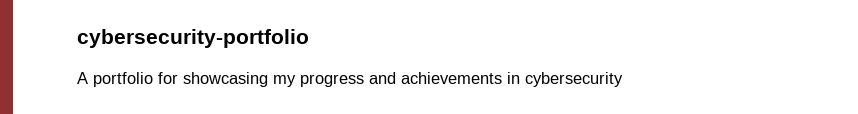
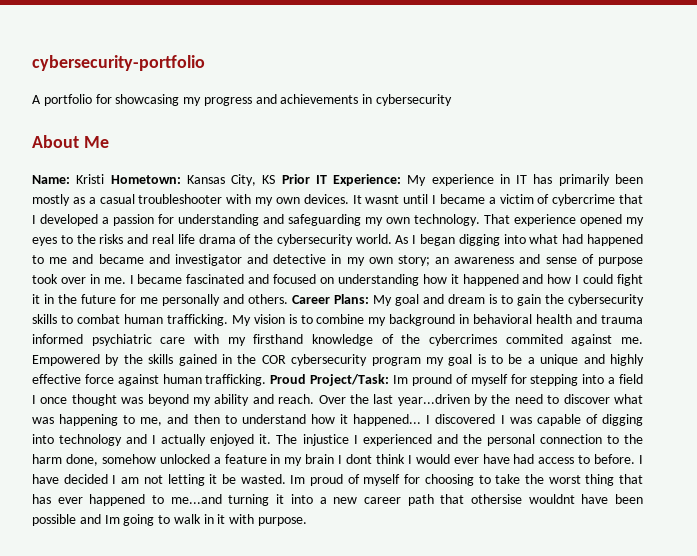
(623, 79) none -> [32,135,109,148] [32,174,643,186] [32,194,643,206] [32,214,644,226] [32,234,643,246] [32,254,643,266] [32,274,644,286] [32,294,644,306] [32,314,643,326] [32,334,643,346] [32,354,645,366] [32,374,644,386] [32,394,644,406] [32,414,644,426] [32,434,643,446] [32,454,643,466] [32,474,643,486] [32,494,643,506] [32,514,308,526] // About Me // Name: Kristi Hometown: Kansas City, KS Prior IT Experience: My experience in IT has primarily been mostly as a casual troubleshooter with my own devices. It wasnt until I became a victim of cybercrime that I developed a passion for understanding and safeguarding my own technology. That experience opened my eyes to the risks and real life drama of the cybersecurity world. As I began digging into what had happened to me and became and investigator and detective in my own story; an awareness and sense of purpose took over in me. I became fascinated and focused on understanding how it happened and how I could fight it in the future for me personally and others. Career Plans: My goal and dream is to gain the cybersecurity skills to combat human trafficking. My vision is to combine my background in behavioral health and trauma informed psychiatric care with my firsthand knowledge of the cybercrimes commited against me. Empowered by the skills gained in the COR cybersecurity program my goal is to be a unique and highly effective force against human trafficking. Proud Project/Task: Im pround of myself for stepping into a field I once thought was beyond my ability and reach. Over the last year...driven by the need to discover what was happening to me, and then to understand how it happened... I discovered I was capable of digging into technology and I actually enjoyed it. The injustice I experienced and the personal connection to the harm done, somehow unlocked a feature in my brain I dont think I would ever have had access to before. I have decided I am not letting it be wasted. Im proud of myself for choosing to take the worst thing that has ever happened to me...and turning it into a new career path that othersise wouldnt have been possible and Im going to walk in it with purpose.

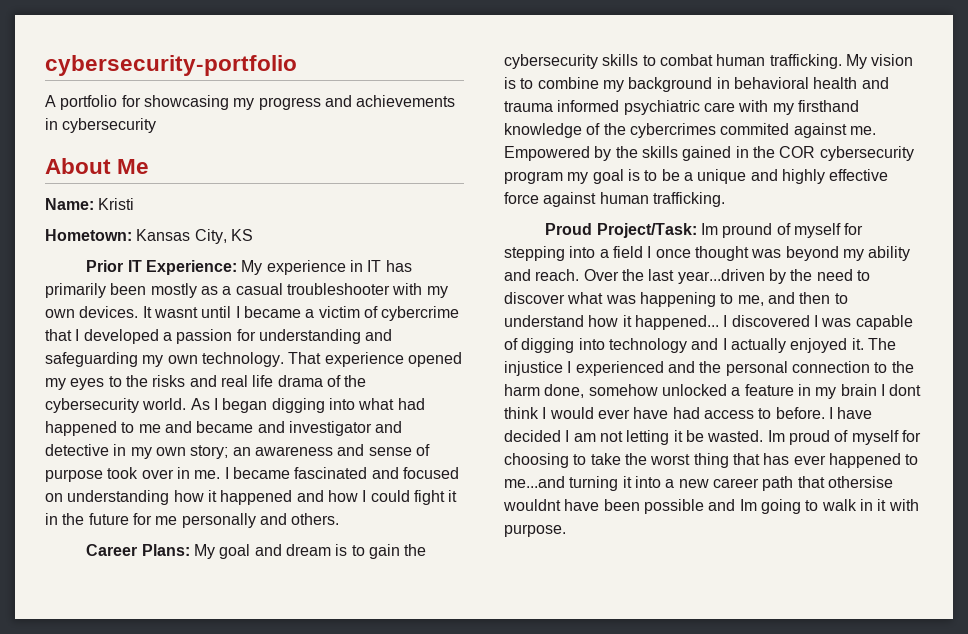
(105, 179) none -> (135, 204) //
(276, 179) none -> (253, 235) //
(288, 299) none -> (340, 519) //
(267, 380) none -> (725, 199) //

